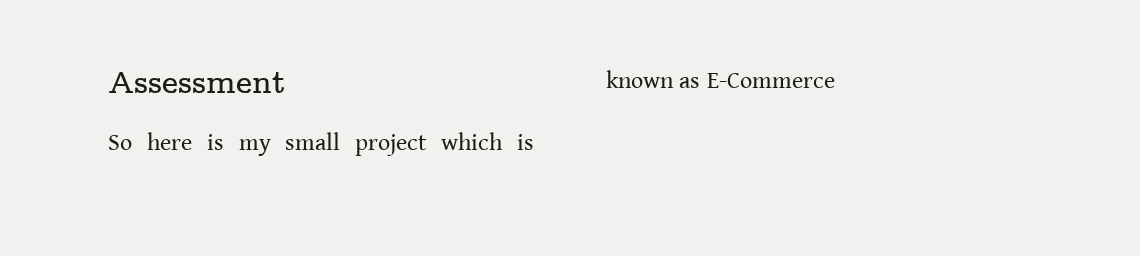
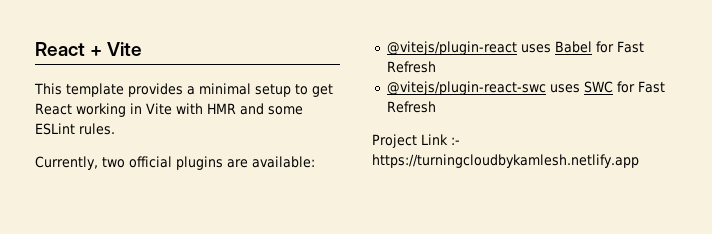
[108,72,286,93] [108,132,534,156] [606,70,835,88] Assessment // So here is my small project which is known as E-Commerce -> [35,42,143,56] [34,83,333,97] [35,103,303,117] [35,123,115,135] [35,156,315,170] [386,41,644,55] [386,61,436,73] [386,81,665,95] [386,101,436,113] [372,134,460,148] [372,154,639,168] React + Vite // This template provides a minimal setup to get React working in Vite with HMR and some ESLint rules. // Currently, two official plugins are available: // @vitejs/plugin-react uses Babel for Fast Refresh // @vitejs/plugin-react-swc uses SWC for Fast Refresh // Project Link :- https://turningcloudbykamlesh.netlify.app

